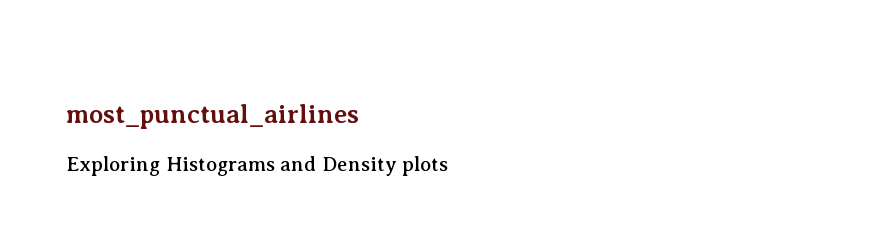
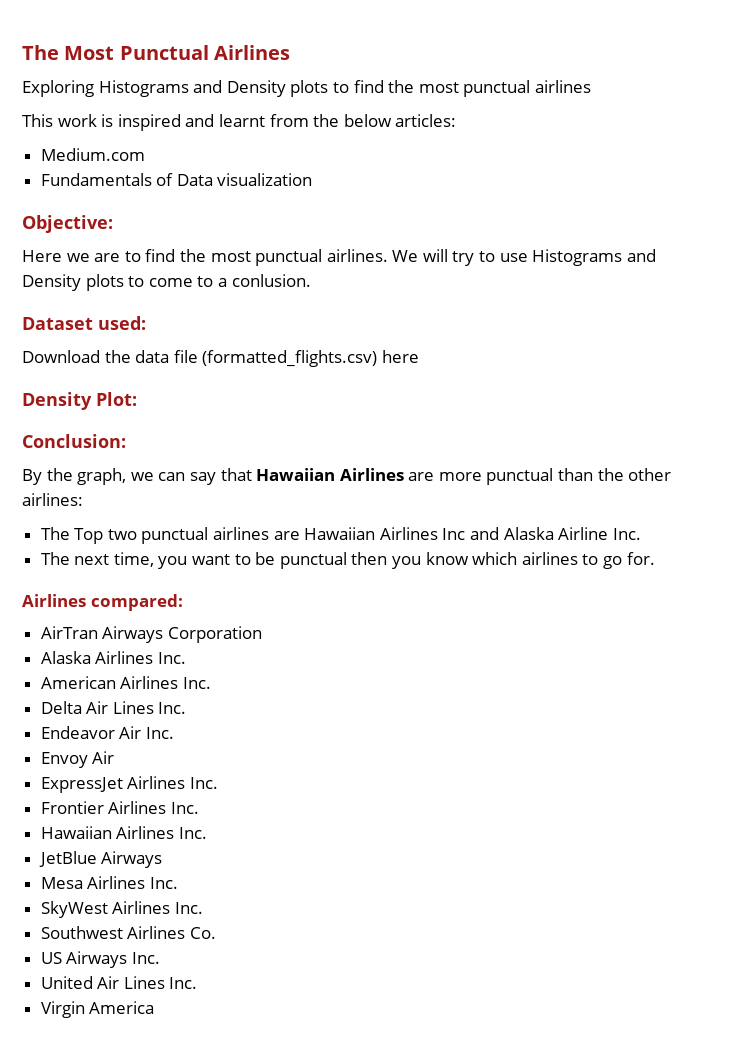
[66,104,359,129] most_punctual_airlines -> [22,45,290,60] The Most Punctual Airlines
(449, 166) none -> [332,80,591,97] [22,114,457,131] [40,148,145,161] [40,173,313,186] [22,215,113,233] [22,249,656,266] [22,274,311,291] [22,316,146,330] [22,350,419,367] [22,392,137,410] [22,434,126,448] [22,468,672,485] [22,493,83,506] [40,527,641,544] [40,552,655,569] [22,594,183,611] [40,626,262,643] [40,651,186,664] [40,676,211,689] [40,701,187,714] [40,726,174,739] [40,751,115,768] [40,776,218,793] [40,801,199,814] [40,826,207,839] [38,851,163,868] [40,876,178,889] [40,901,203,918] [40,926,216,939] [40,951,160,968] [40,976,198,989] [40,1001,155,1018] to find the most punctual airlines // This work is inspired and learnt from the below articles: // Medium.com // Fundamentals of Data visualization // Objective: // Here we are to find the most punctual airlines. We will try to use Histograms and Density plots to come to a conlusion. // Dataset used: // Download the data file (formatted_flights.csv) here // Density Plot: // Conclusion: // By the graph, we can say that Hawaiian Airlines are more punctual than the other airlines: // The Top two punctual airlines are Hawaiian Airlines Inc and Alaska Airline Inc. // The next time, you want to be punctual then you know which airlines to go for. // Airlines compared: // AirTran Airways Corporation // Alaska Airlines Inc. // American Airlines Inc. // Delta Air Lines Inc. // Endeavor Air Inc. // Envoy Air // ExpressJet Airlines Inc. // Frontier Airlines Inc. // Hawaiian Airlines Inc. // JetBlue Airways // Mesa Airlines Inc. // SkyWest Airlines Inc. // Southwest Airlines Co. // US Airways Inc. // United Air Lines Inc. // Virgin America

